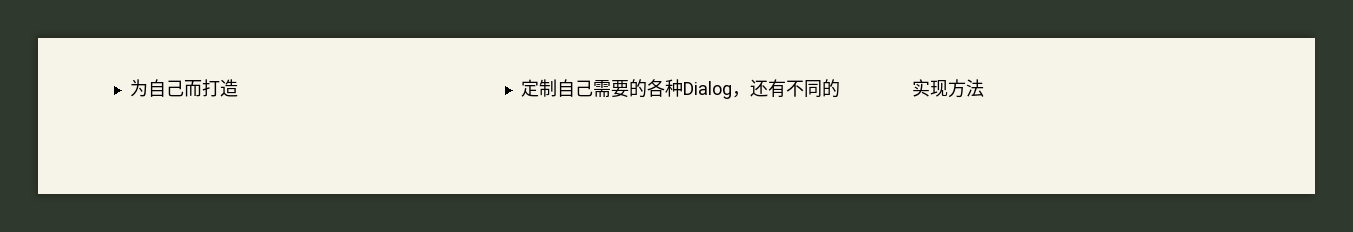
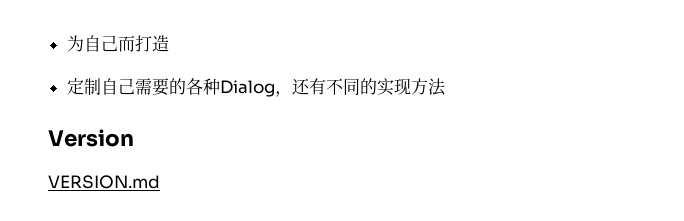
(984, 88) none -> [48,129,134,147] [48,175,160,189] // Version // VERSION.md

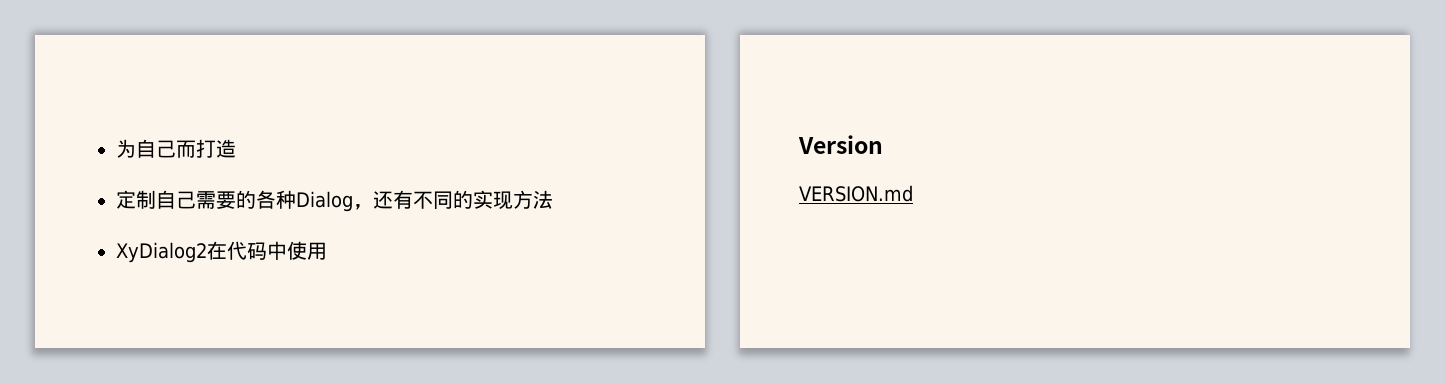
(446, 87) none -> [116,241,327,263] // XyDialog2在代码中使用

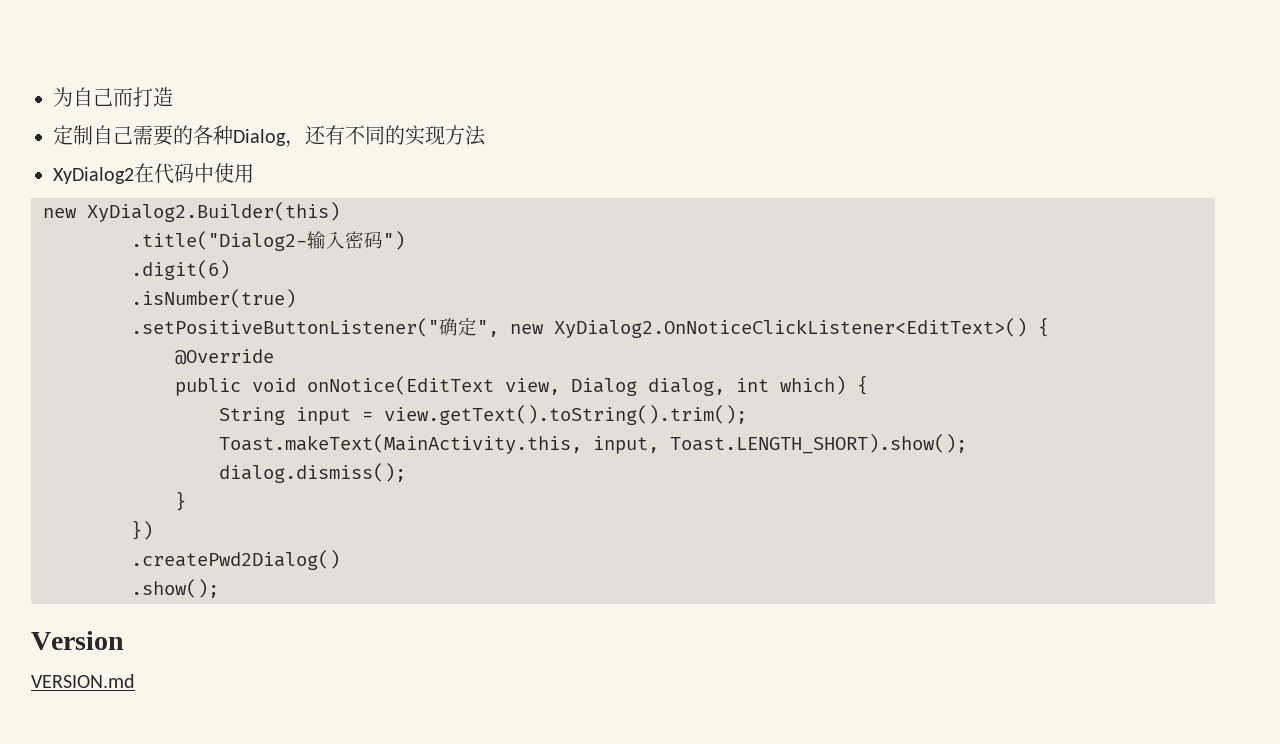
(327, 251) none -> [43,202,340,222] [131,231,405,251] [131,260,230,280] [131,289,296,308] [131,317,1049,338] [175,349,274,365] [175,375,868,396] [219,405,747,425] [219,434,967,454] [219,463,406,483] [175,491,186,511] [131,520,153,540] [131,550,340,570] [131,579,219,598] // new XyDialog2.Builder(this) // .title("Dialog2-输入密码") // .digit(6) // .isNumber(true) // .setPositiveButtonListener("确定", new XyDialog2.OnNoticeClickListener<EditText>() { // @Override // public void onNotice(EditText view, Dialog dialog, int which) { // String input = view.getText().toString().trim(); // Toast.makeText(MainActivity.this, input, Toast.LENGTH_SHORT).show(); // dialog.dismiss(); // } // }) // .createPwd2Dialog() // .show();

